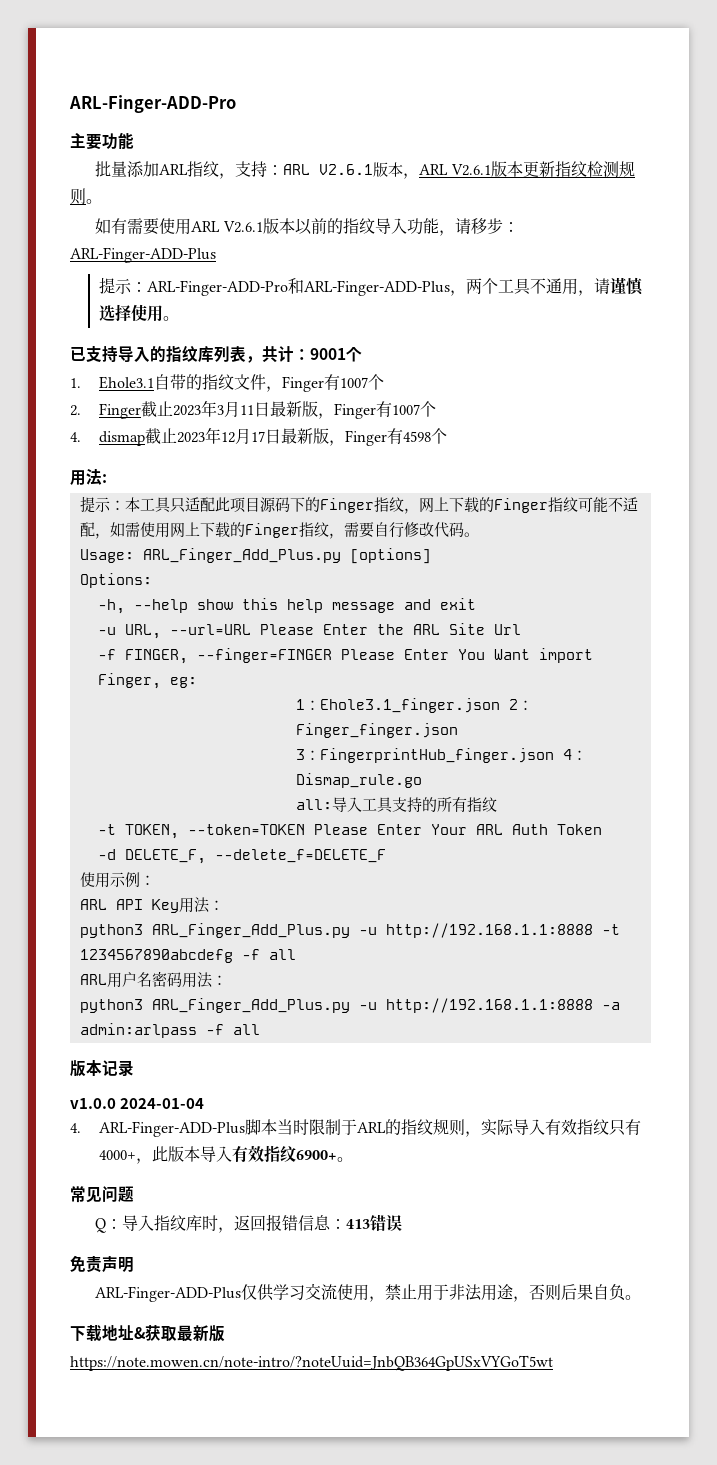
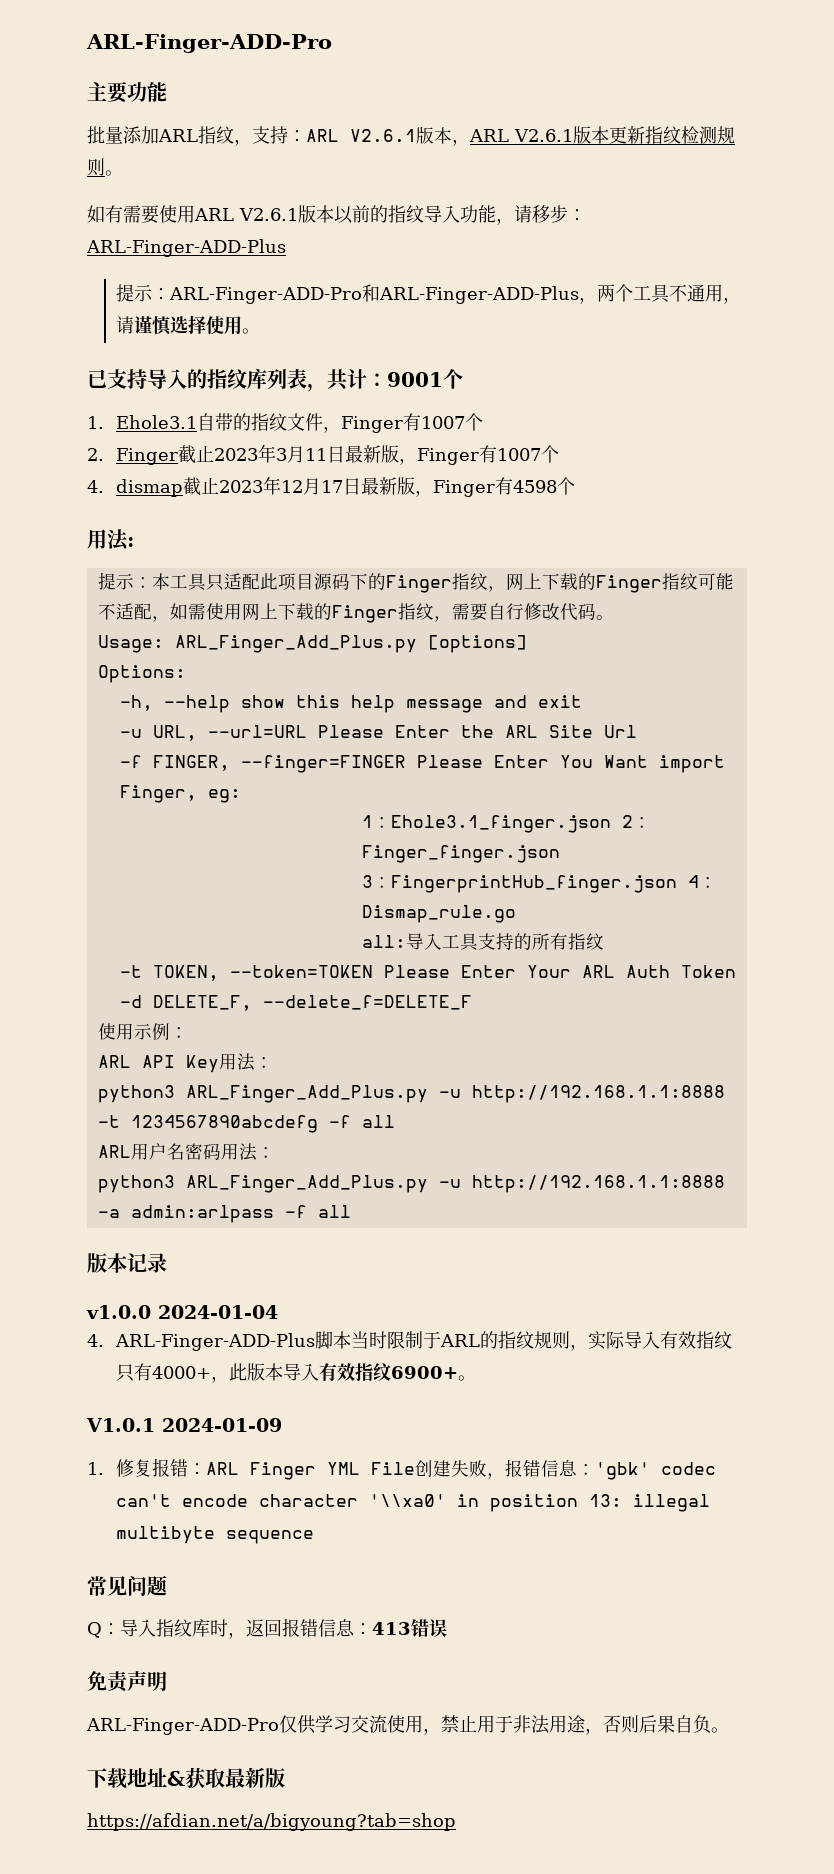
(353, 1159) none -> [86,1418,282,1432] [87,1458,717,1480] [116,1494,711,1512] [116,1526,315,1544] // V1.0.1 2024-01-09 // 1.修复报错：ARL Finger YML File创建失败，报错信息：'gbk' codec can't encode character '\\xa0' in position 13: illegal multibyte sequence
[95,1286,242,1302] ARL-Finger-ADD-Plus -> [86,1718,279,1735] ARL-Finger-ADD-Pro
[70,1355,553,1371] https://note.mowen.cn/note-intro/?noteUuid=JnbQB364GpUSxVYGoT5wt -> [87,1813,456,1831] https://afdian.net/a/bigyoung?tab=shop

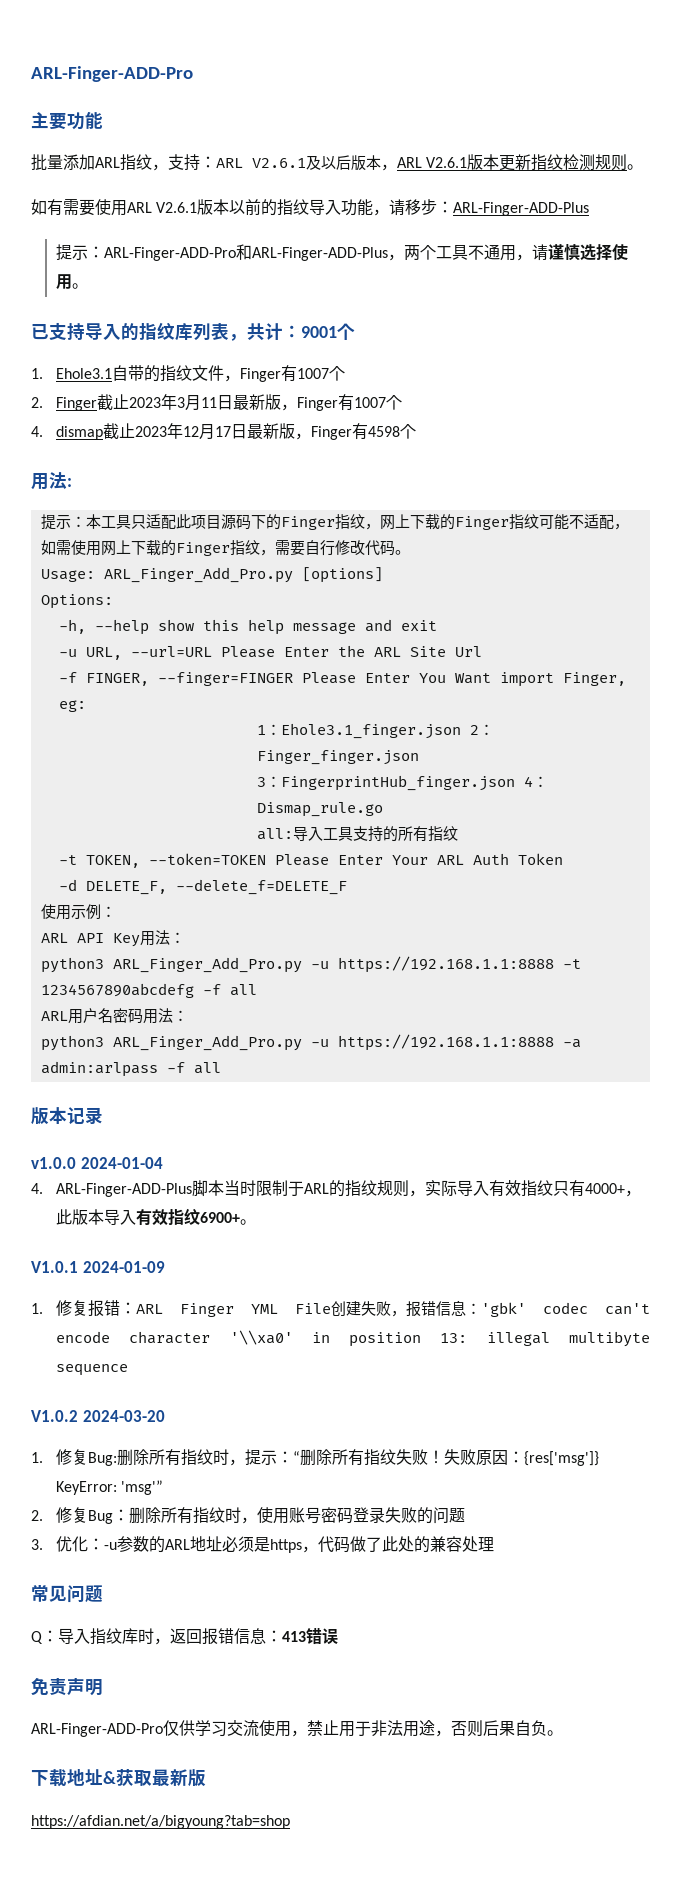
(416, 135) none -> [306,155,351,170] 及以后
[174,635,417,653] ARL_Finger_Add_Plus.py -> [103,567,293,583] ARL_Finger_Add_Pro.py
[185,1085,725,1103] ARL_Finger_Add_Plus.py -u http://192.168.1.1:8888 -> [112,956,554,973] ARL_Finger_Add_Pro.py -u https://192.168.1.1:8888
[185,1175,725,1193] ARL_Finger_Add_Plus.py -u http://192.168.1.1:8888 -> [112,1034,554,1051] ARL_Finger_Add_Pro.py -u https://192.168.1.1:8888
(315, 1537) none -> [31,1410,165,1422] [31,1449,599,1466] [55,1480,164,1495] [31,1507,465,1524] [31,1536,494,1553] // V1.0.2 2024-03-20 // 1.修复Bug:删除所有指纹时，提示：“删除所有指纹失败！失败原因：{res['msg']} KeyError: 'msg'” // 2.修复Bug：删除所有指纹时，使用账号密码登录失败的问题 // 3.优化：-u参数的ARL地址必须是https，代码做了此处的兼容处理

